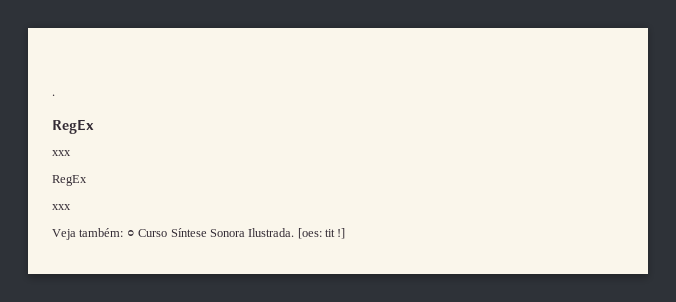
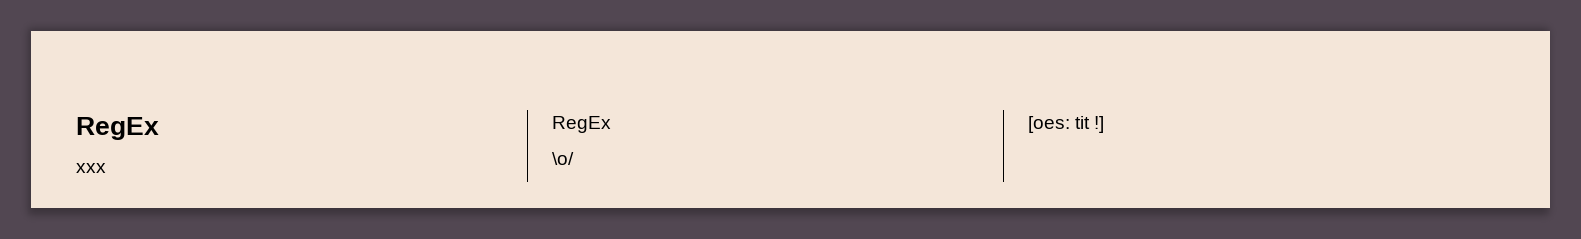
[52,94,55,96] . // -> (76, 128) none
[52,204,71,210] [52,228,295,240] xxx // Veja também: ○ Curso Síntese Sonora Ilustrada. -> [552,152,574,165] \o/ //

